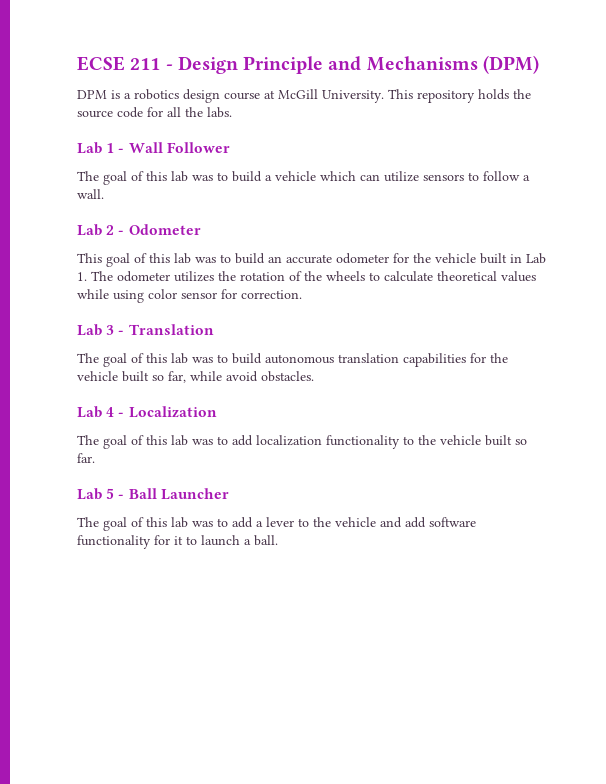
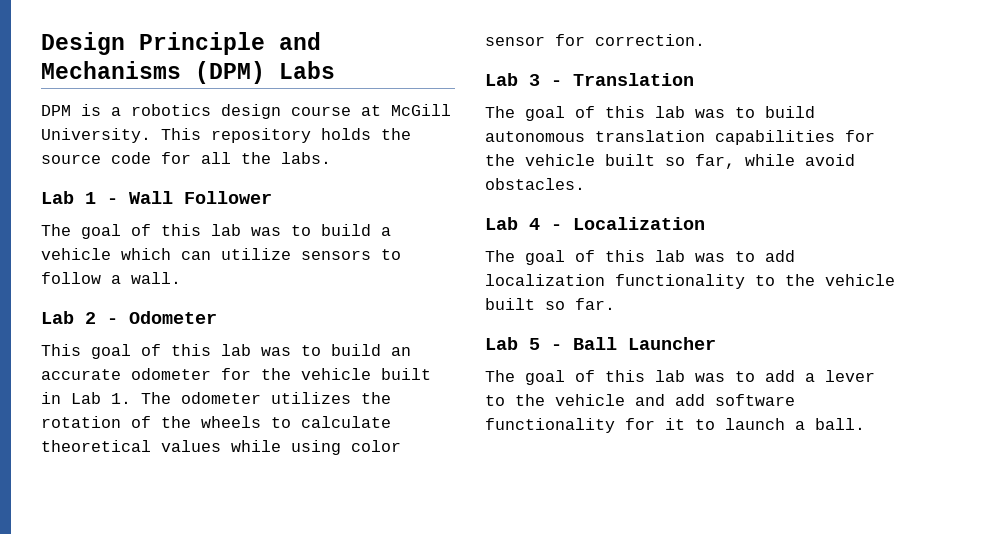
[77,56,173,71] ECSE 211 - -> (41, 43) none
(539, 64) none -> [279,61,335,79] Labs

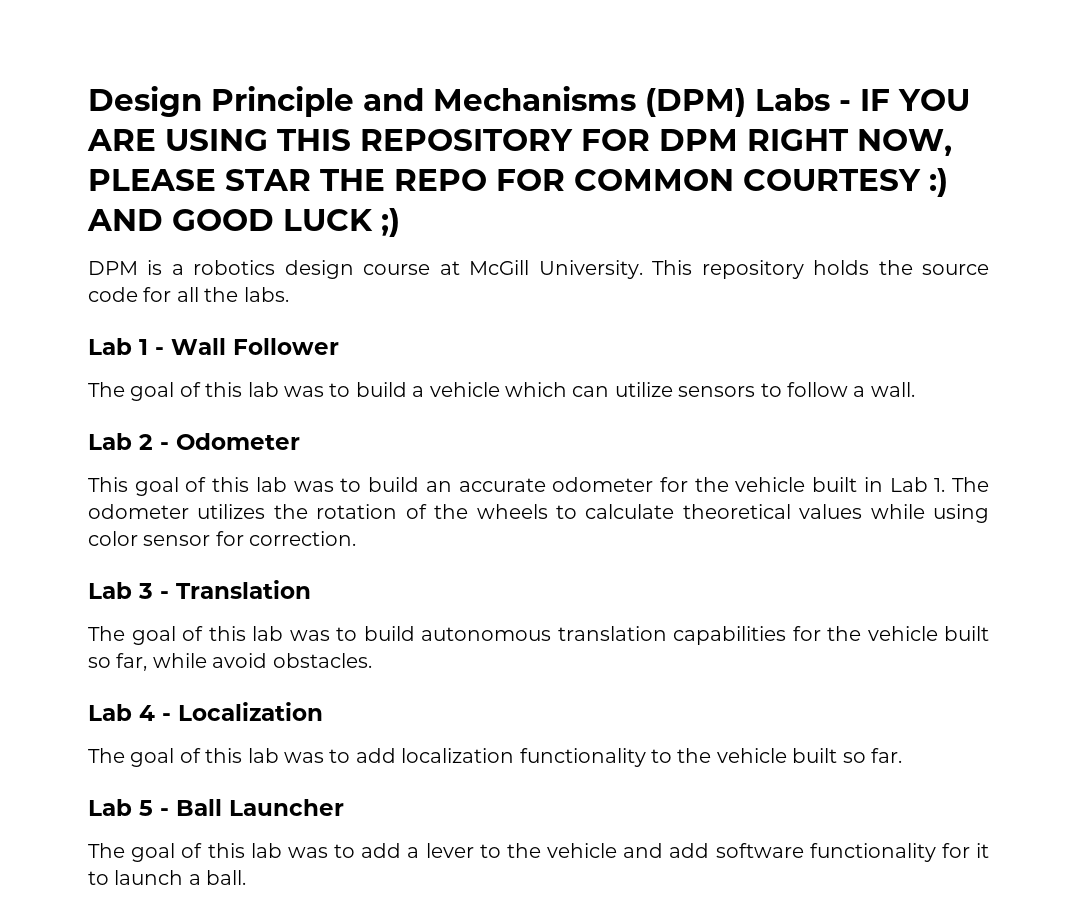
(335, 70) none -> [839,89,970,111] [87,129,952,156] [88,168,948,197] [87,208,400,237] - IF YOU ARE USING THIS REPOSITORY FOR DPM RIGHT NOW, PLEASE STAR THE REPO FOR COMMON COURTESY :) AND GOOD LUCK ;)

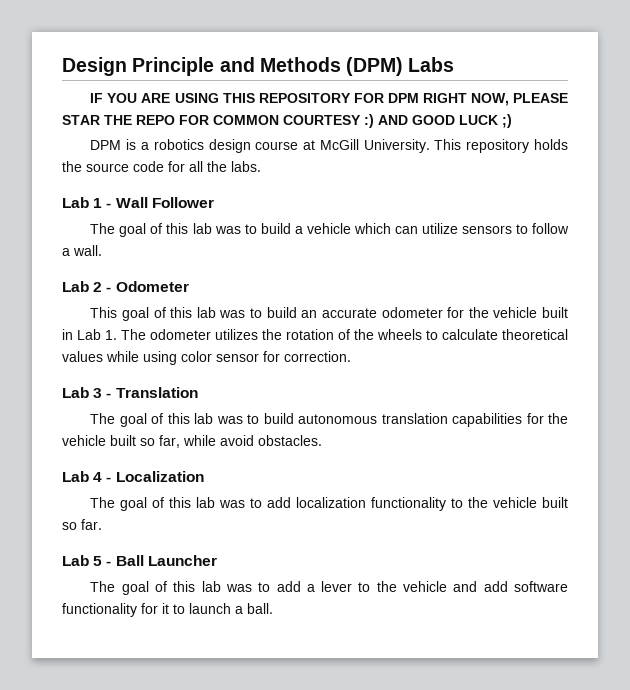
[433,86,636,111] Mechanisms -> [259,57,341,72] Methods
[839,100,851,111] - -> (455, 64) //

